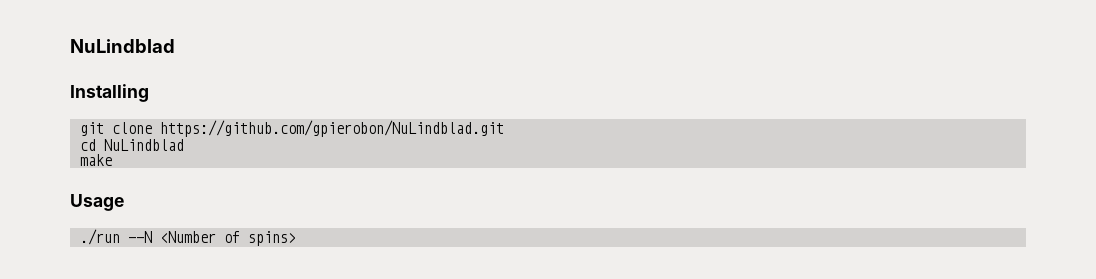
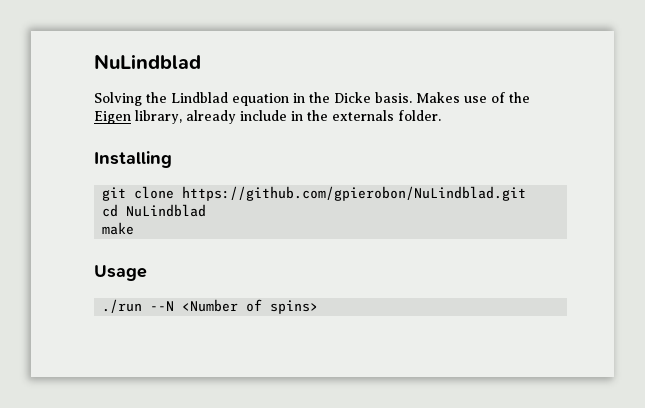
[70,39,175,53] NuLindblad -> [94,54,201,69] [94,92,530,106] [94,110,441,124] NuLindblad // Solving the Lindblad equation in the Dicke basis. Makes use of the Eigen library, already include in the externals folder.

